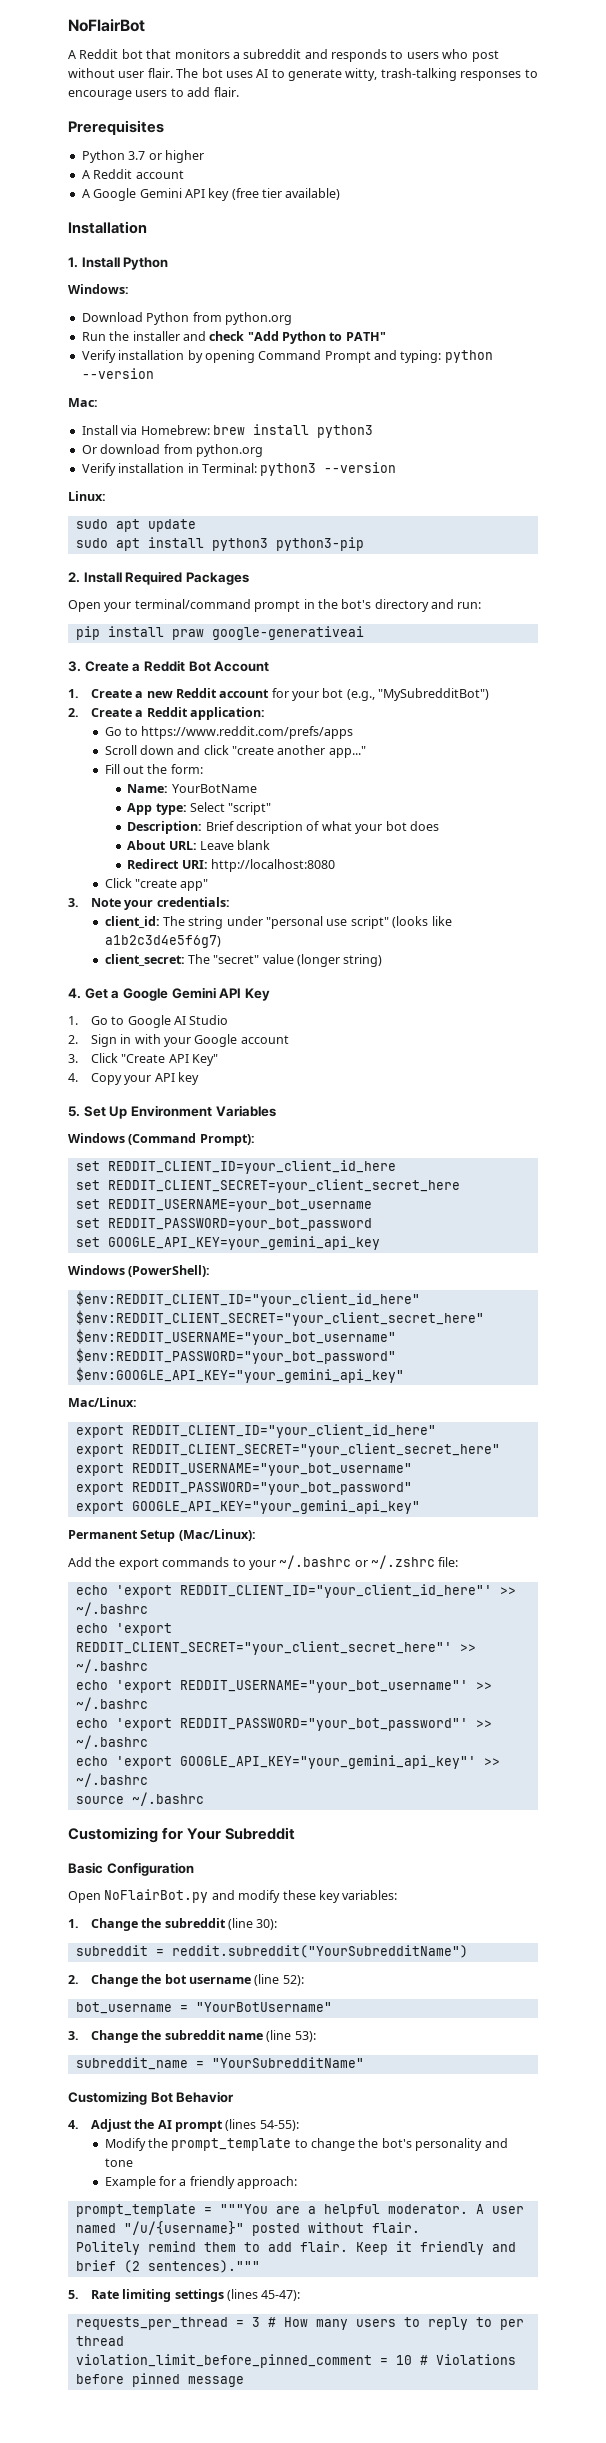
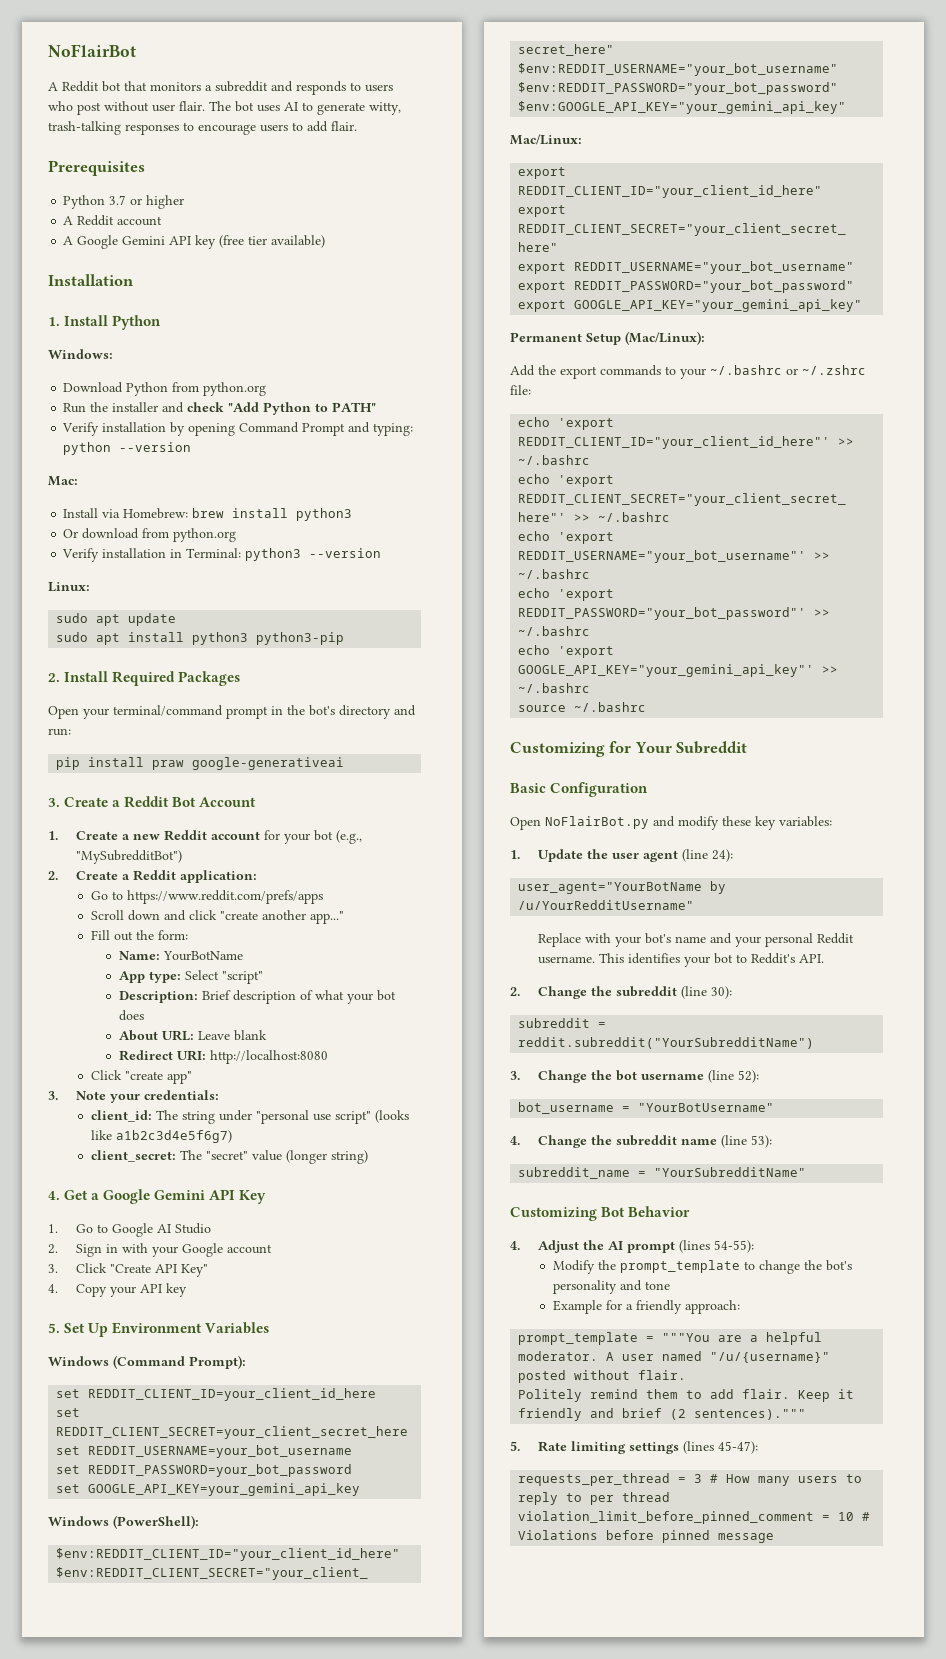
(79, 1923) none -> [537,849,733,862] [518,881,727,894] [518,900,695,910] [537,933,854,947] [537,953,824,967] [510,987,520,996] Update the user agent (line 24): // user_agent="YourBotName by /u/YourRedditUsername" // Replace with your bot's name and your personal Reddit username. This identifies your bot to Reddit's API. // 2.
[68,1975,79,1984] 2. -> [510,1071,520,1080] 3.
[68,2031,79,2040] 3. -> [510,1136,520,1145] 4.

